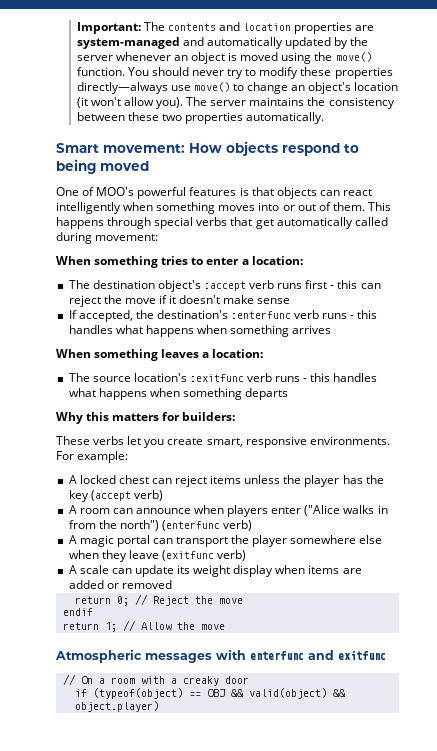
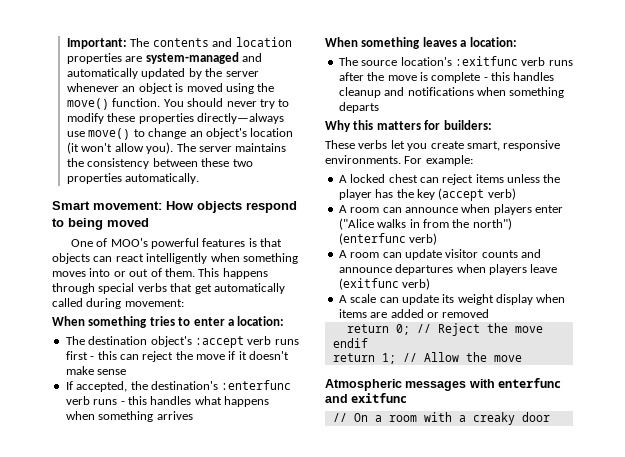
[303,373,378,382] [68,388,147,400] - this handles what happens -> [338,72,555,83] [338,87,474,98] after the move is complete - this handles cleanup and notifications
[79,535,383,547] [68,550,127,562] magic portal can transport the player somewhere else when they -> [350,249,541,260] [338,264,527,275] room can update visitor counts and announce departures when players
[74,688,346,699] [74,701,159,712] // if (typeof(object) == OBJ && valid(object) && object.player) -> (550, 417) none

